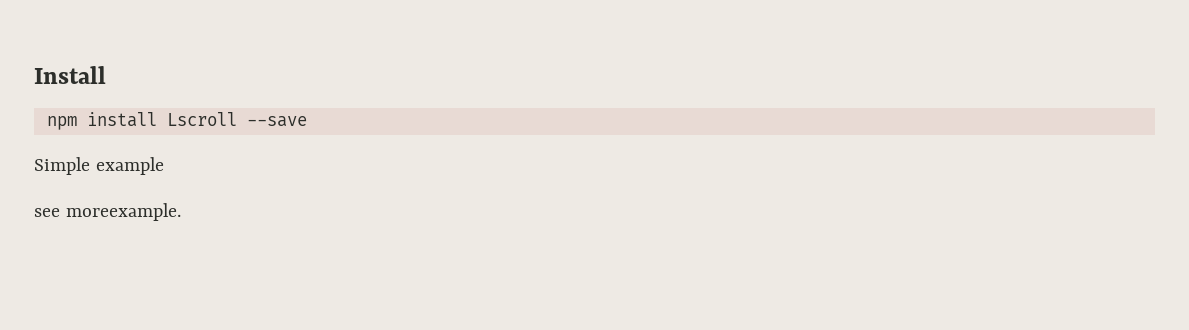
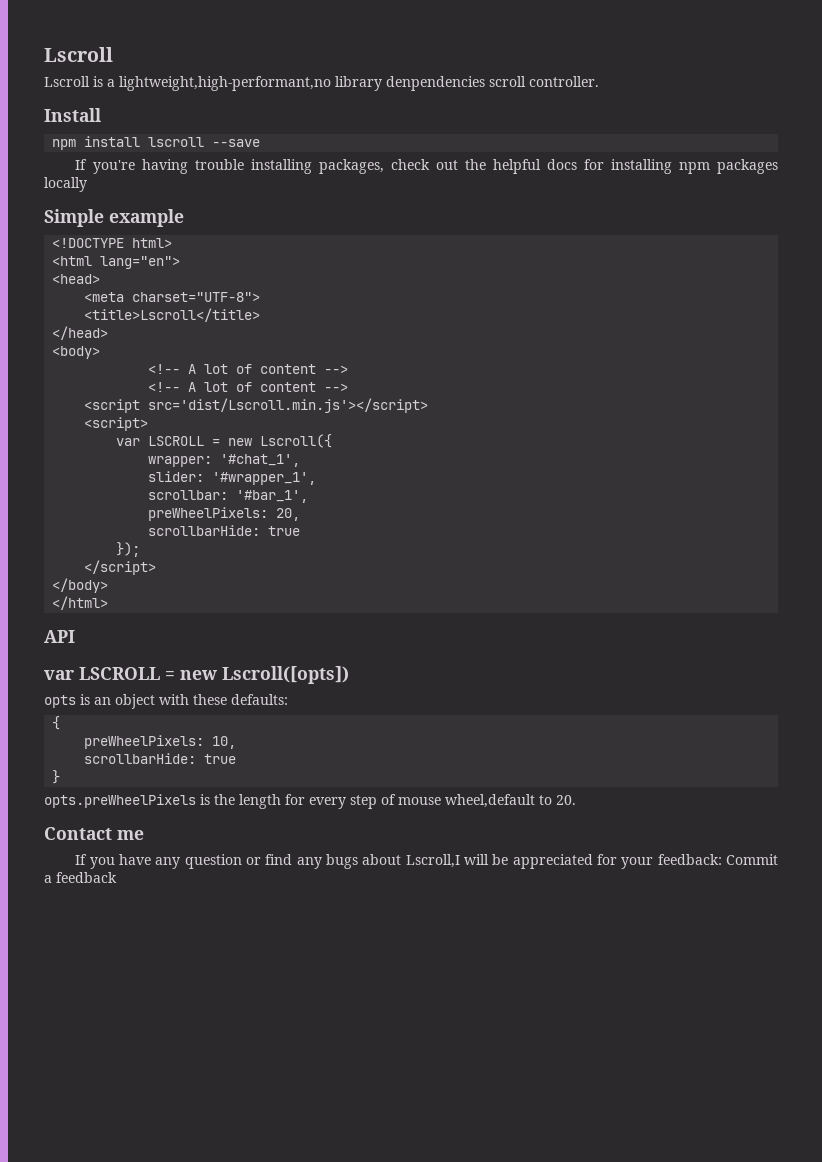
(34, 75) none -> [44,47,113,62] [44,76,599,91] Lscroll // Lscroll is a lightweight,high-performant,no library denpendencies scroll controller. //
[166,112,237,126] Lscroll -> [148,137,205,147] lscroll
[34,157,164,175] [34,203,181,221] Simple example // see moreexample. -> [75,159,778,174] [44,177,87,192] [44,209,184,227] [52,238,173,248] [52,256,181,269] [52,274,101,284] [84,292,261,302] [84,308,261,322] [52,326,109,340] [52,346,101,359] [148,364,349,374] [148,382,349,392] [84,398,429,413] [84,417,149,431] [116,434,333,448] [148,454,301,467] [148,471,317,485] [148,490,309,503] [148,507,301,521] [148,525,301,536] [116,542,141,557] [84,560,157,575] [52,578,109,593] [52,596,109,610] [44,630,75,643] [44,666,349,684] [44,694,288,709] [52,716,61,730] [84,735,237,749] [84,753,237,764] [52,770,61,784] [44,794,576,809] [44,827,144,840] [75,854,778,869] [44,872,117,883] If you're having trouble installing packages, check out the helpful docs for installing npm packages locally // Simple example // <!DOCTYPE html> // <html lang="en"> // <head> // <meta charset="UTF-8"> // <title>Lscroll</title> // </head> // <body> // <!-- A lot of content --> // <!-- A lot of content --> // <script src='dist/Lscroll.min.js'></script> // <script> // var LSCROLL = new Lscroll({ // wrapper: '#chat_1', // slider: '#wrapper_1', // scrollbar: '#bar_1', // preWheelPixels: 20, // scrollbarHide: true // }); // </script> // </body> // </html> // API // var LSCROLL = new Lscroll([opts]) // opts is an object with these defaults: // { // preWheelPixels: 10, // scrollbarHide: true // } // opts.preWheelPixels is the length for every step of mouse wheel,default to 20. // Contact me // If you have any question or find any bugs about Lscroll,I will be appreciated for your feedback: Commit a feedback

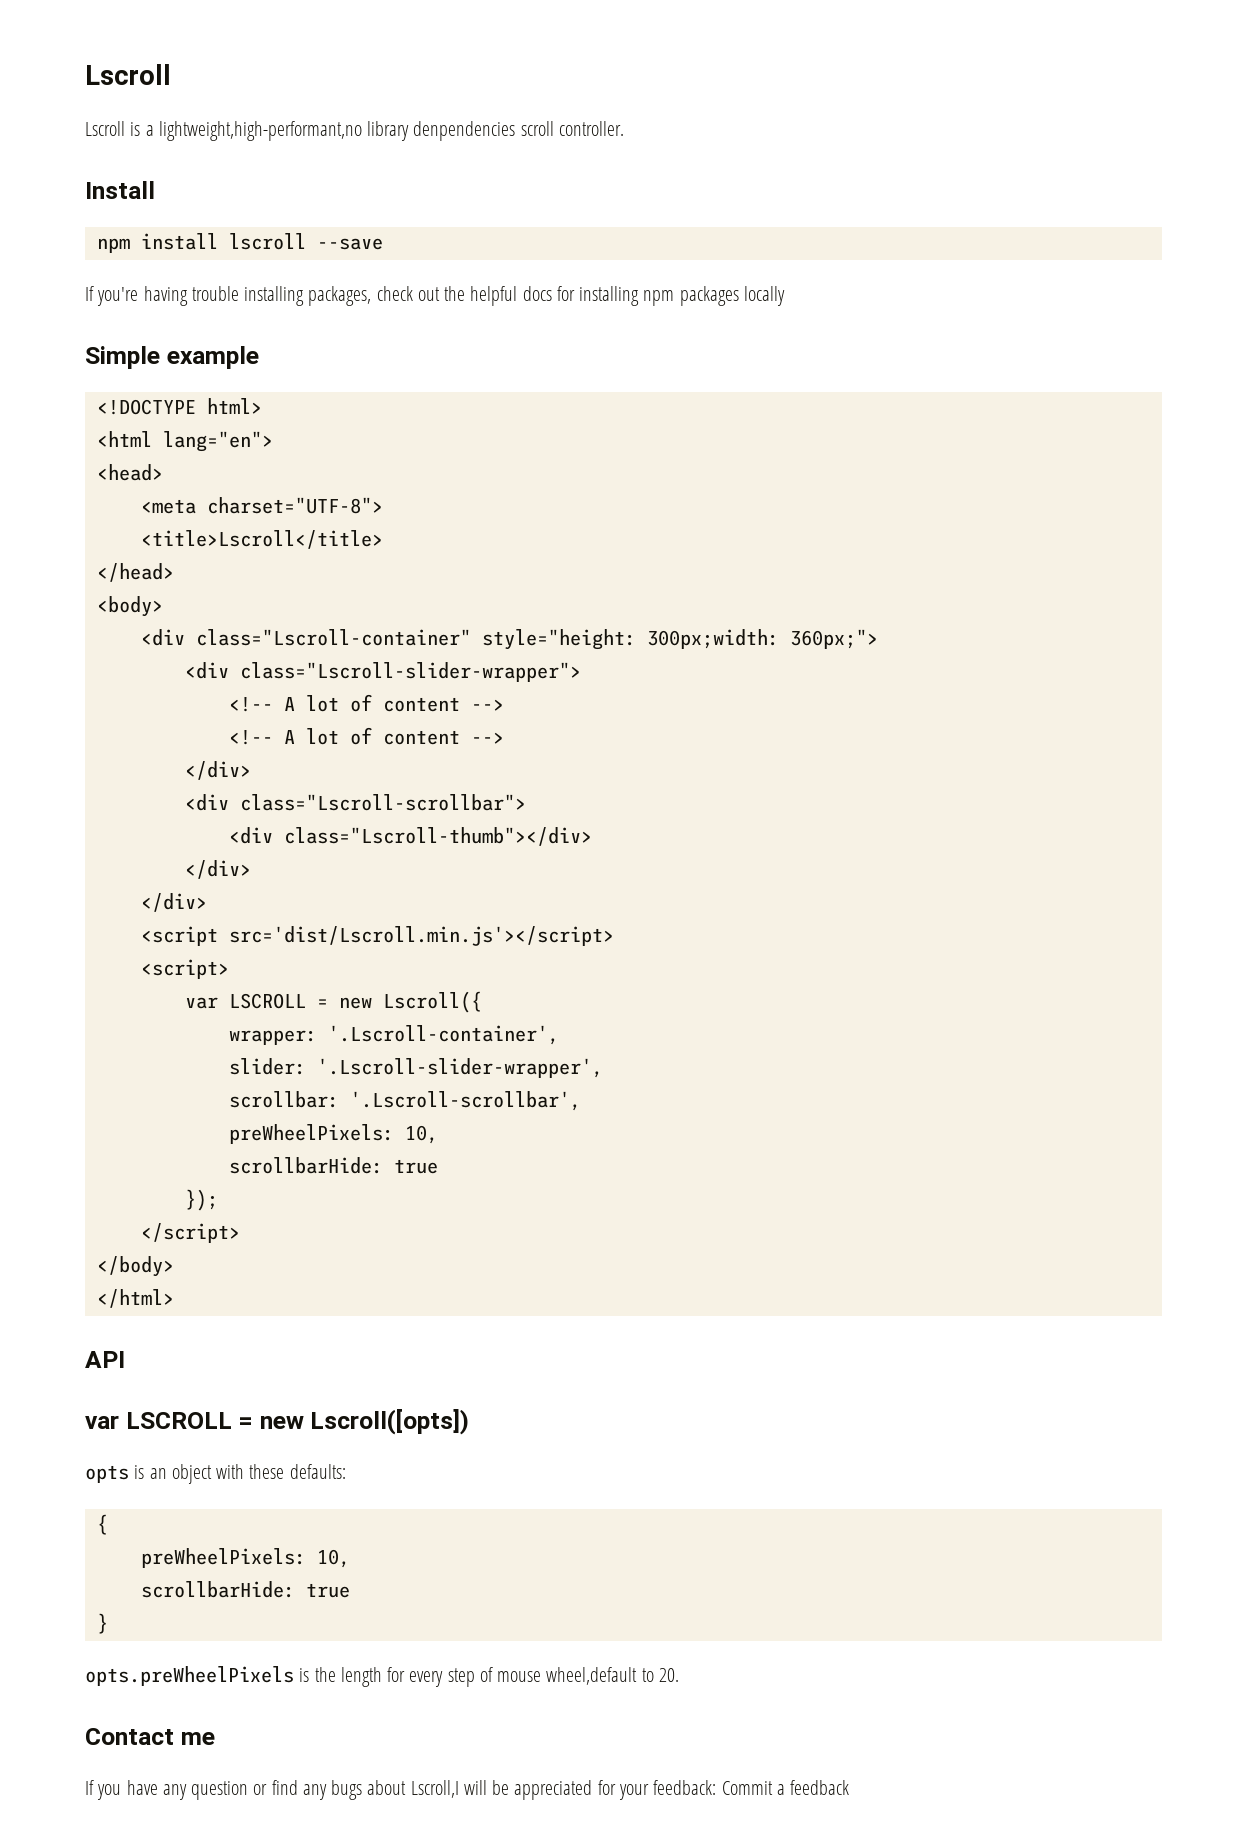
(101, 352) none -> [140,629,878,650] [184,662,581,682] // <div class="Lscroll-container" style="height: 300px;width: 360px;"> // <div class="Lscroll-slider-wrapper">
(349, 387) none -> [184,761,251,780] [184,794,526,811] [228,827,592,846] [184,860,251,879] [140,893,207,912] // </div> // <div class="Lscroll-scrollbar"> // <div class="Lscroll-thumb"></div> // </div> // </div>
[220,454,301,467] '#chat_1', -> [327,1025,559,1045] '.Lscroll-container',
[212,472,317,485] '#wrapper_1', -> [316,1058,603,1078] '.Lscroll-slider-wrapper',
[236,490,309,503] [148,507,301,521] '#bar_1', // preWheelPixels: 20, -> [349,1091,581,1111] [228,1124,438,1144] '.Lscroll-scrollbar', // preWheelPixels: 10,

